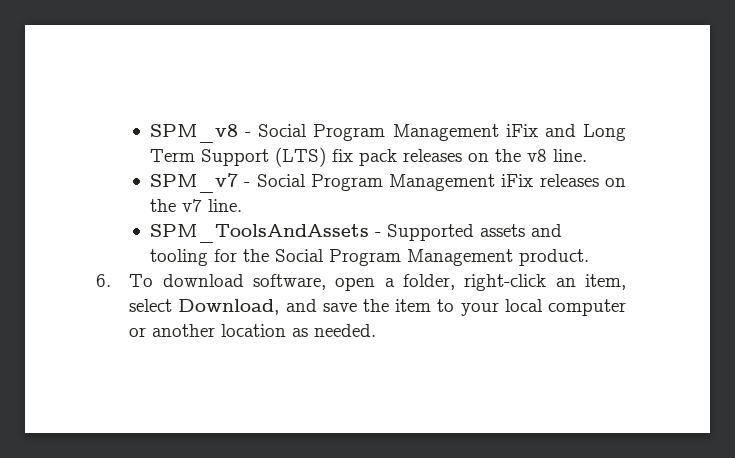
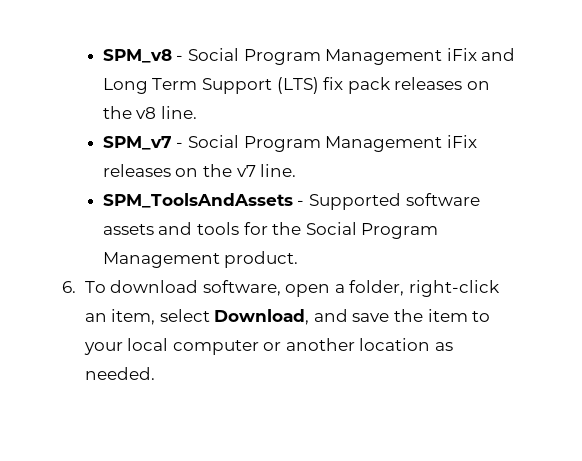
(475, 232) none -> [405,193,480,206] software
[150,249,209,266] tooling -> [197,222,240,235] tools

